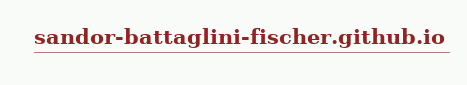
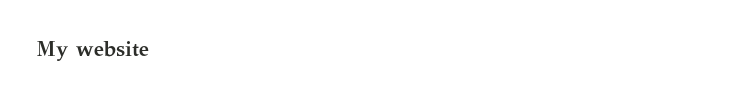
[34,28,445,48] sandor-battaglini-fischer.github.io -> [36,41,149,61] My website

